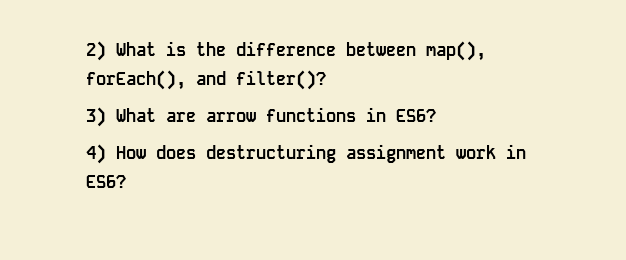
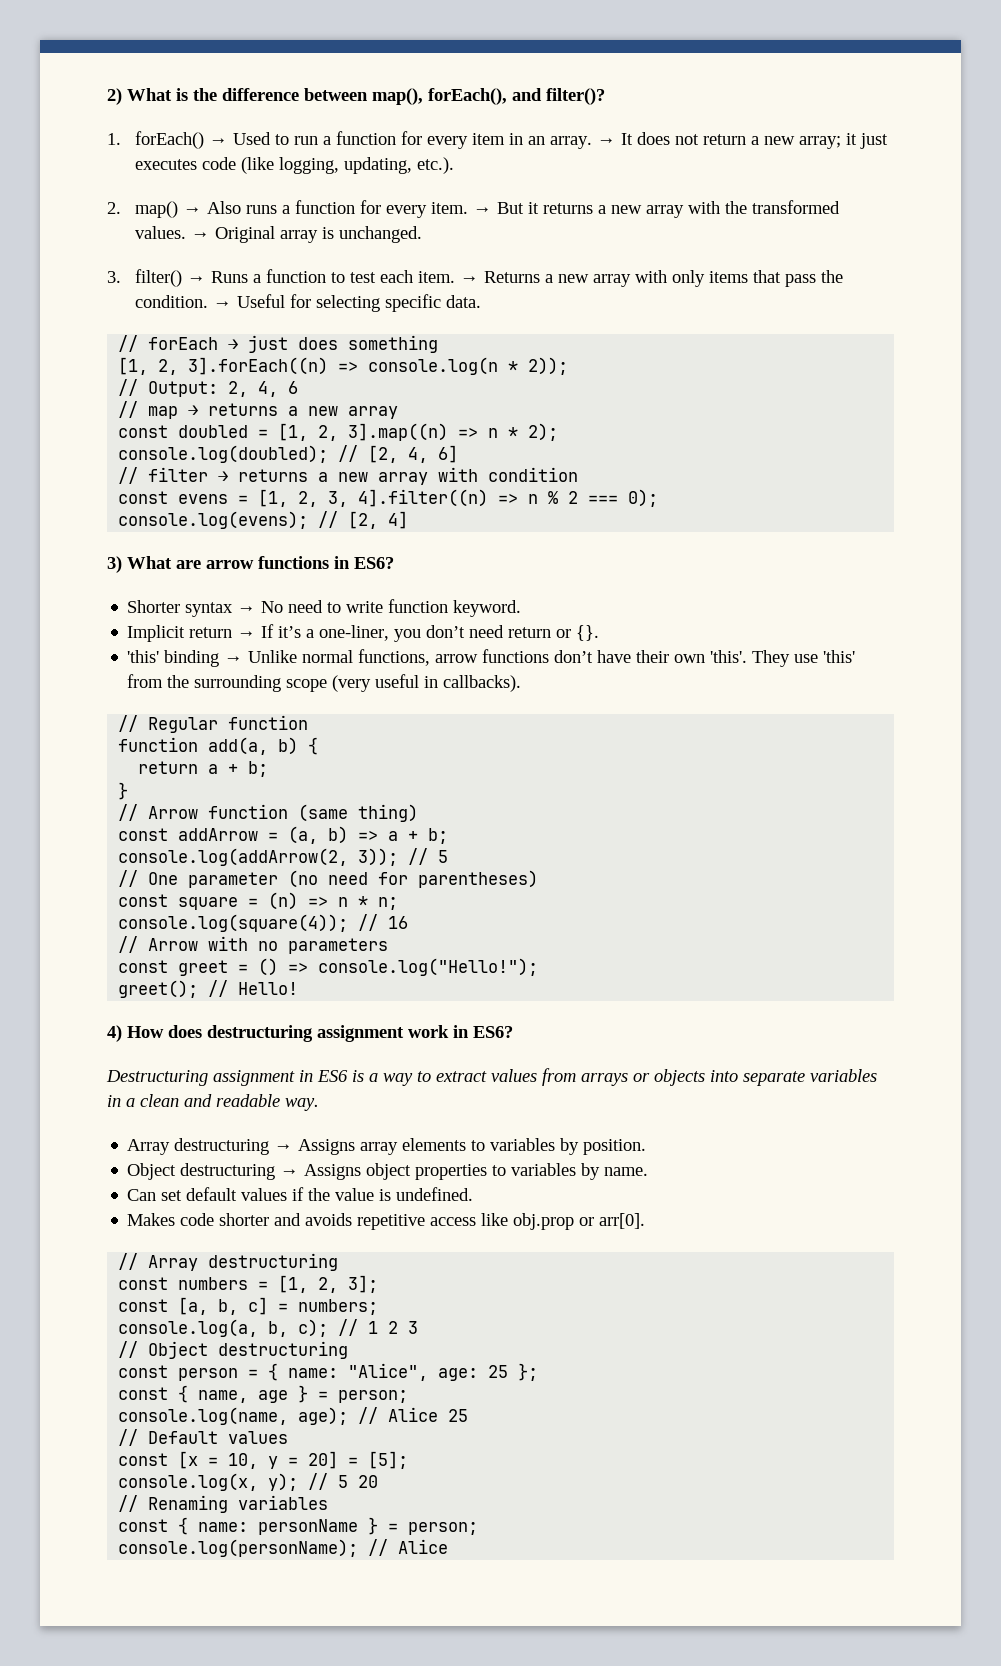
(326, 80) none -> [107,131,889,149] [135,157,455,174] [107,200,841,218] [135,226,423,243] [107,269,844,287] [135,294,482,312] [118,335,439,353] [118,357,569,375] [118,379,299,397] [118,401,399,419] [118,423,559,441] [118,445,459,463] [118,467,579,485] [118,489,659,507] [118,511,409,529] // 1. forEach() → Used to run a function for every item in an array. → It does not return a new array; it just executes code (like logging, updating, etc.). // 2. map() → Also runs a function for every item. → But it returns a new array with the transformed values. → Original array is unchanged. // 3. filter() → Runs a function to test each item. → Returns a new array with only items that pass the condition. → Useful for selecting specific data. // // forEach → just does something // [1, 2, 3].forEach((n) => console.log(n * 2)); // // Output: 2, 4, 6 // // map → returns a new array // const doubled = [1, 2, 3].map((n) => n * 2); // console.log(doubled); // [2, 4, 6] // // filter → returns a new array with condition // const evens = [1, 2, 3, 4].filter((n) => n % 2 === 0); // console.log(evens); // [2, 4]
(436, 116) none -> [127,599,522,617] [127,624,600,642] [127,649,856,667] [127,674,522,692] [118,715,309,733] [118,737,319,755] [138,761,269,777] [118,782,129,800] [118,804,419,822] [118,826,449,844] [118,848,449,866] [118,870,539,888] [118,892,399,910] [118,914,409,932] [118,936,389,954] [118,958,539,976] [118,980,299,998] // Shorter syntax → No need to write function keyword. // Implicit return → If it’s a one-liner, you don’t need return or {}. // 'this' binding → Unlike normal functions, arrow functions don’t have their own 'this'. They use 'this' from the surrounding scope (very useful in callbacks). // // Regular function // function add(a, b) { // return a + b; // } // // Arrow function (same thing) // const addArrow = (a, b) => a + b; // console.log(addArrow(2, 3)); // 5 // // One parameter (no need for parentheses) // const square = (n) => n * n; // console.log(square(4)); // 16 // // Arrow with no parameters // const greet = () => console.log("Hello!"); // greet(); // Hello!
(126, 182) none -> [106,1068,877,1086] [107,1094,319,1111] [127,1138,647,1155] [127,1163,649,1180] [127,1187,474,1201] [127,1213,646,1230] [118,1253,339,1271] [118,1275,379,1293] [118,1297,379,1315] [118,1319,419,1337] [118,1341,349,1359] [118,1363,539,1381] [118,1385,409,1403] [118,1407,469,1425] [118,1429,289,1446] [118,1451,409,1469] [118,1473,379,1491] [118,1495,329,1513] [118,1517,479,1535] [118,1539,449,1557] // Destructuring assignment in ES6 is a way to extract values from arrays or objects into separate variables in a clean and readable way. // Array destructuring → Assigns array elements to variables by position. // Object destructuring → Assigns object properties to variables by name. // Can set default values if the value is undefined. // Makes code shorter and avoids repetitive access like obj.prop or arr[0]. // // Array destructuring // const numbers = [1, 2, 3]; // const [a, b, c] = numbers; // console.log(a, b, c); // 1 2 3 // // Object destructuring // const person = { name: "Alice", age: 25 }; // const { name, age } = person; // console.log(name, age); // Alice 25 // // Default values // const [x = 10, y = 20] = [5]; // console.log(x, y); // 5 20 // // Renaming variables // const { name: personName } = person; // console.log(personName); // Alice

